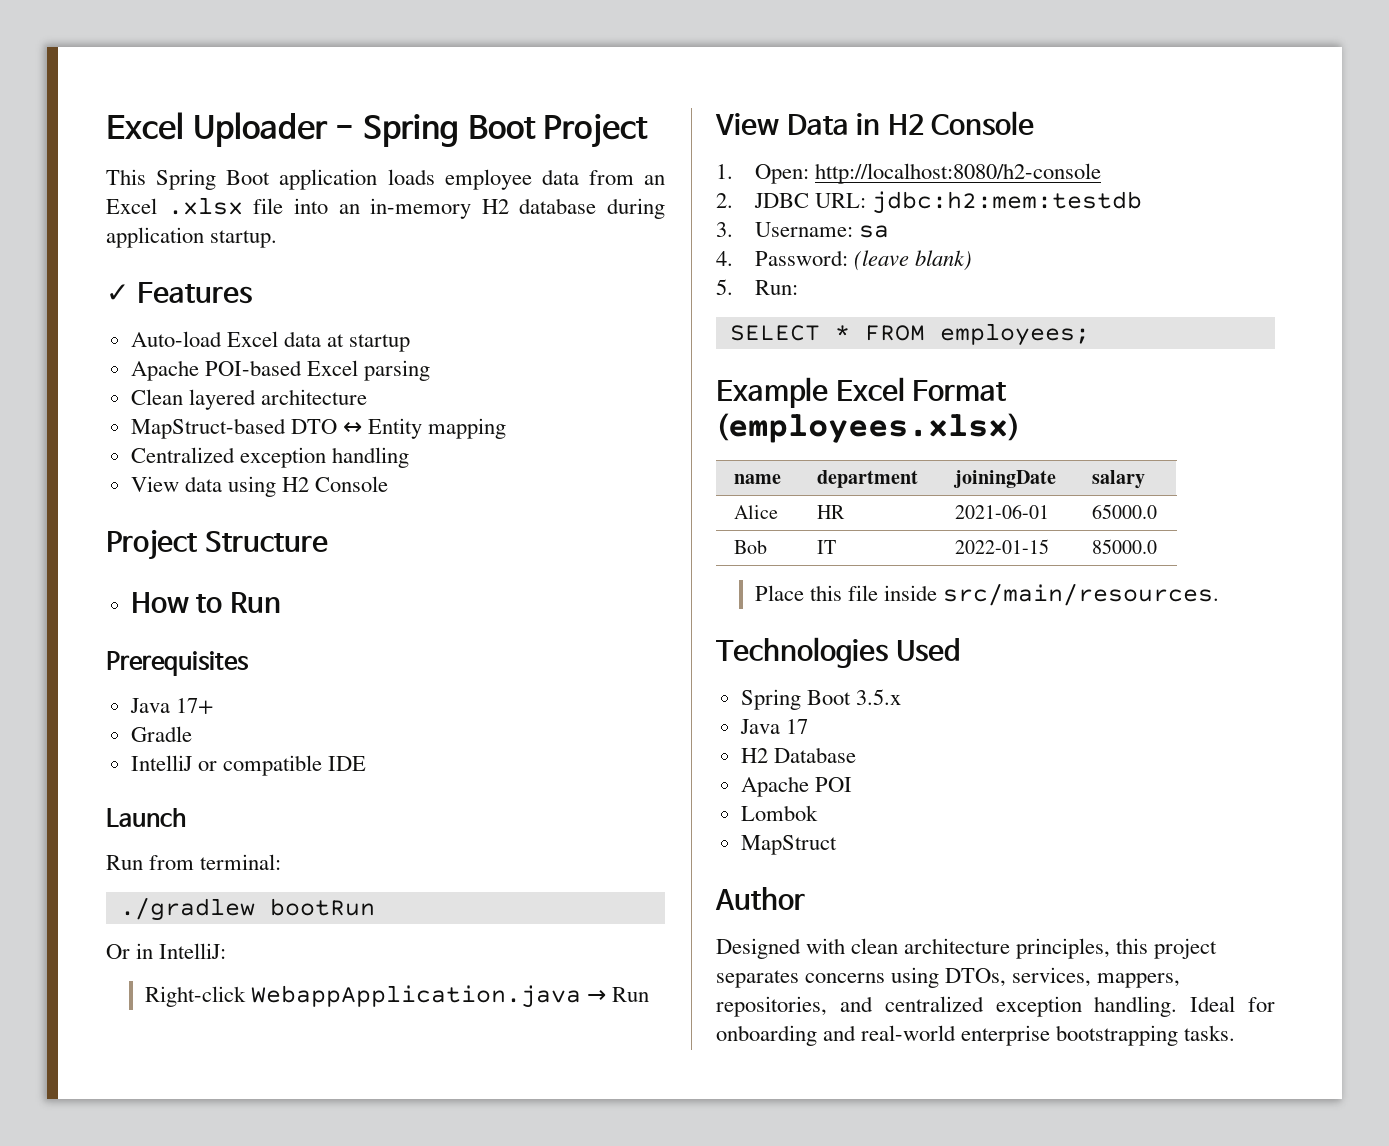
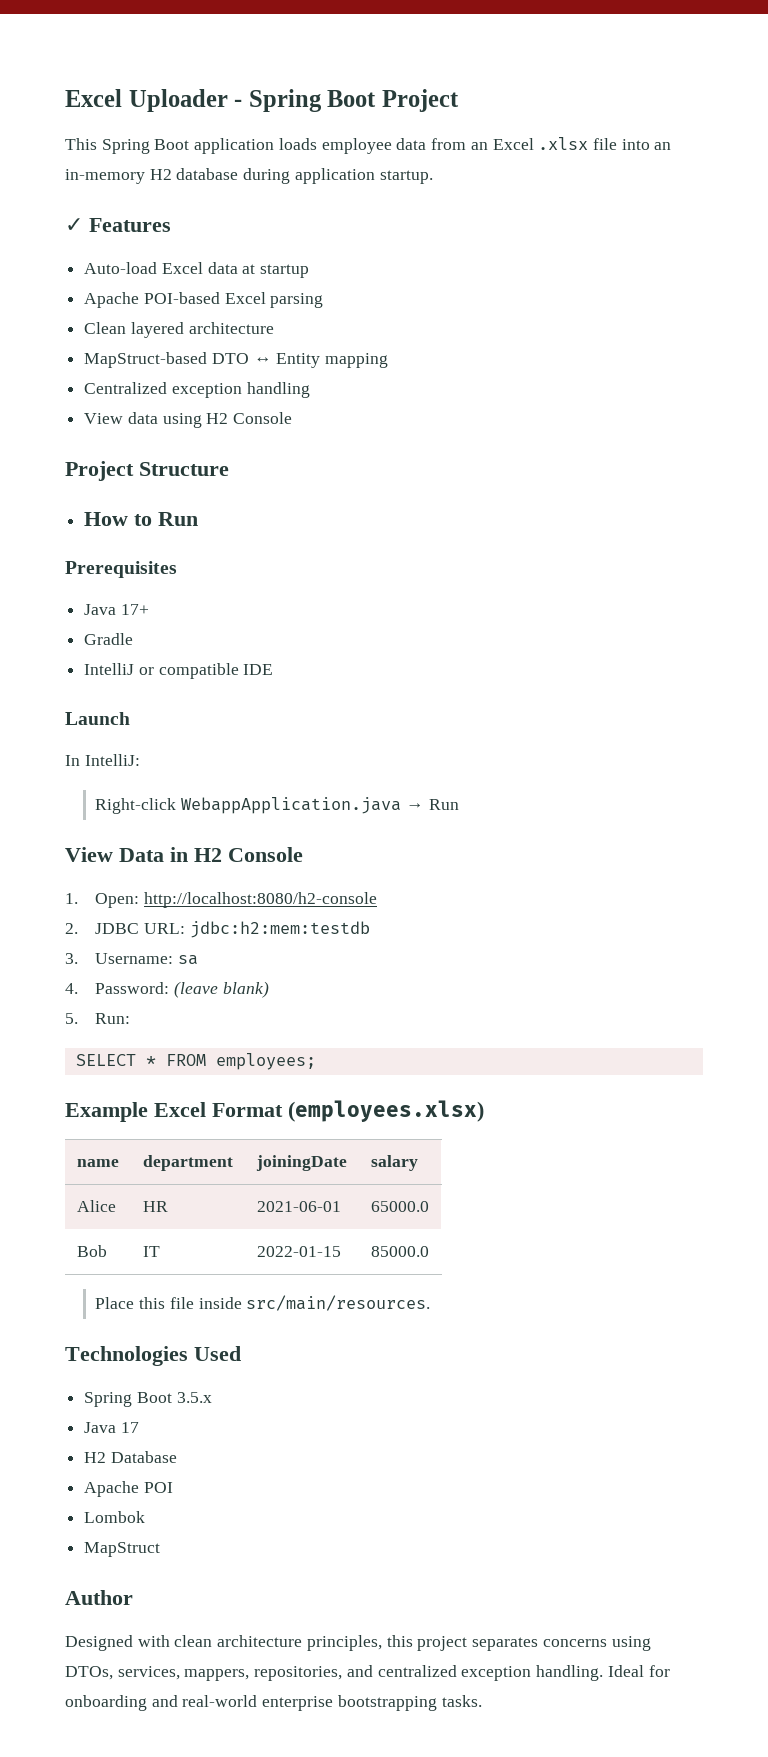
[106,854,282,870] [119,897,375,921] [106,943,154,959] Run from terminal: // ./gradlew bootRun // Or in -> [65,755,80,766] In

